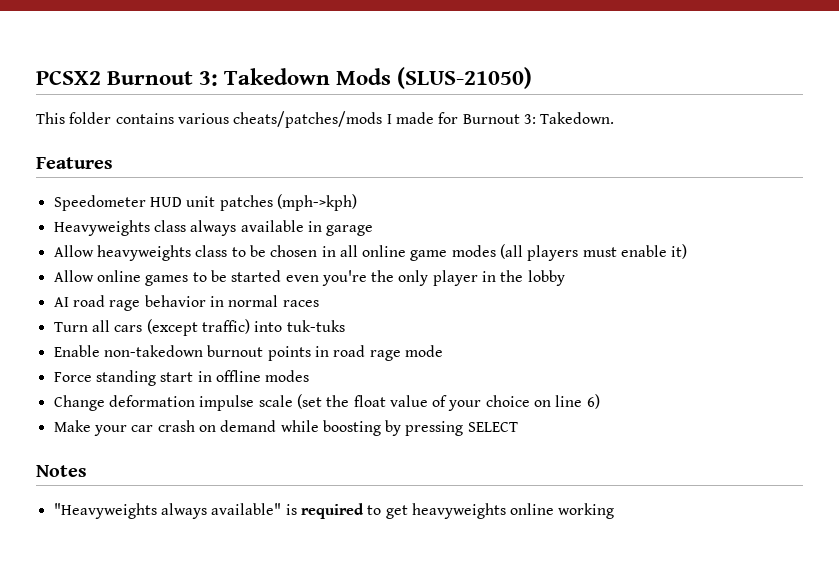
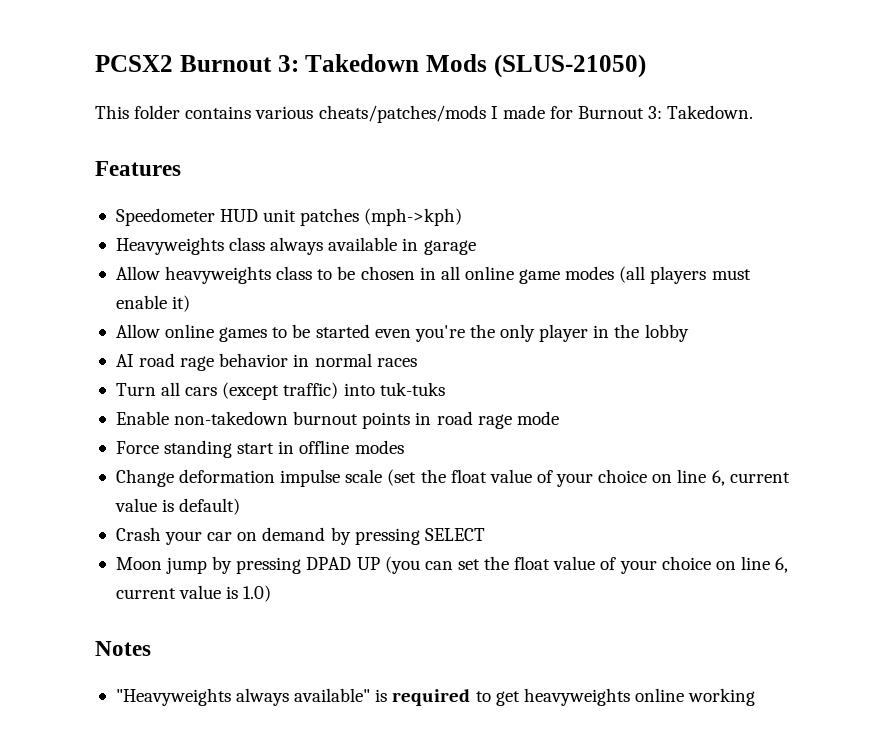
[586,394,600,409] [53,420,91,432] 6) // Make -> [711,470,790,486] [114,498,241,515] [115,527,161,541] 6, current value is default) // Crash
[157,420,195,432] crash -> (233, 536) none
[280,420,381,436] while boosting -> (326, 534) none
(518, 427) none -> [115,556,789,574] [115,585,272,602] // Moon jump by pressing DPAD UP (you can set the float value of your choice on line 6, current value is 1.0)

